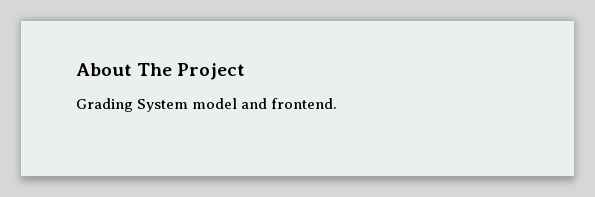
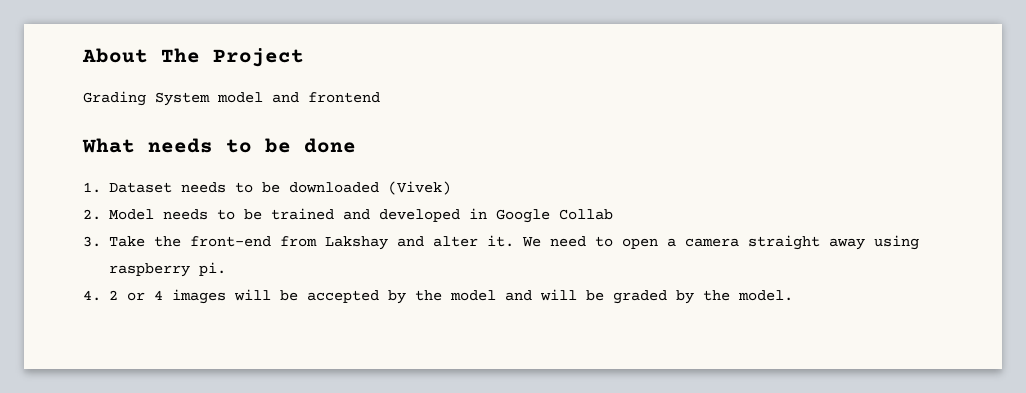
[271,98,338,109] frontend. -> [308,92,380,103] [82,138,356,153] [83,181,451,195] [83,208,613,223] [83,235,919,250] [108,262,226,277] [83,289,793,304] frontend // What needs to be done // 1. Dataset needs to be downloaded (Vivek) // 2. Model needs to be trained and developed in Google Collab // 3. Take the front-end from Lakshay and alter it. We need to open a camera straight away using raspberry pi. // 4. 2 or 4 images will be accepted by the model and will be graded by the model.

